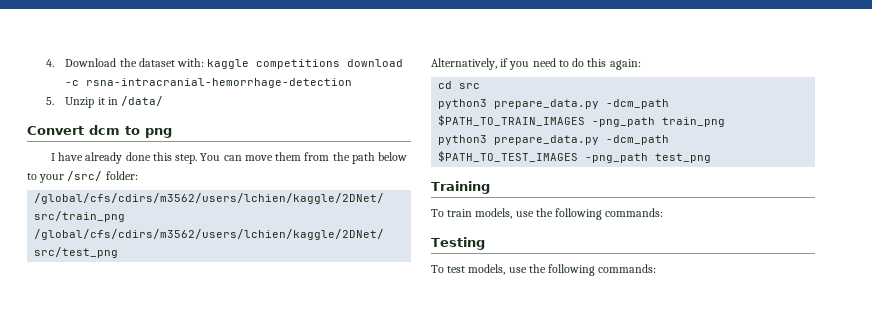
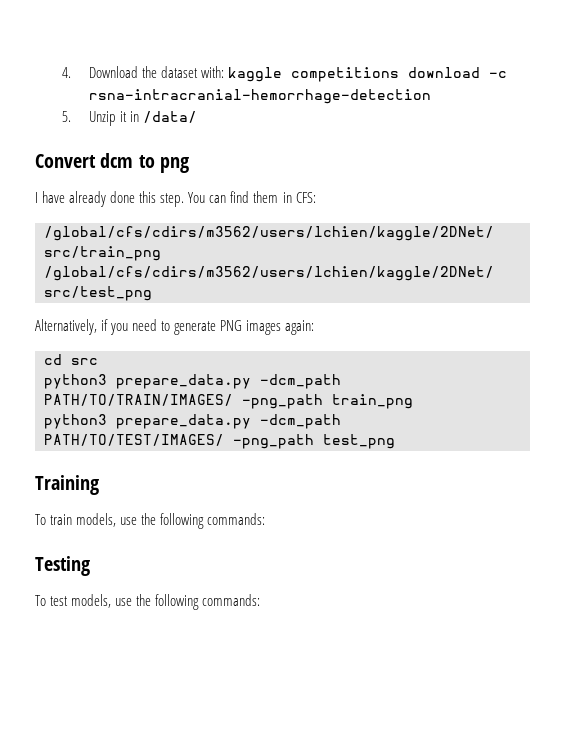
[244,152,408,164] [27,171,138,183] move them from the path below to your /src/ folder: -> [230,191,316,203] find them in CFS:
[572,58,607,67] do this -> [174,320,282,335] generate PNG images
[438,115,586,126] $PATH_TO_TRAIN_IMAGES -> [44,394,233,406] PATH/TO/TRAIN/IMAGES/
[438,151,579,162] $PATH_TO_TEST_IMAGES -> [44,434,224,446] PATH/TO/TEST/IMAGES/

